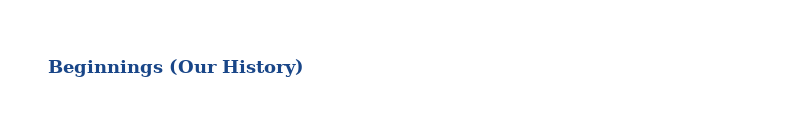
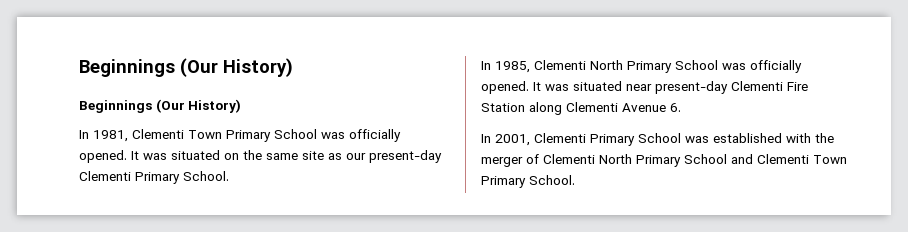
[48,59,304,77] Beginnings (Our History) -> [79,58,293,77] [79,99,242,113] [79,129,401,142] [79,150,442,163] [79,171,229,184] [481,60,802,73] [481,81,808,94] [481,102,681,115] [481,133,834,146] [481,154,847,167] [481,175,575,188] Beginnings (Our History) // Beginnings (Our History) // In 1981, Clementi Town Primary School was officially opened. It was situated on the same site as our present-day Clementi Primary School. // In 1985, Clementi North Primary School was officially opened. It was situated near present-day Clementi Fire Station along Clementi Avenue 6. // In 2001, Clementi Primary School was established with the merger of Clementi North Primary School and Clementi Town Primary School.

